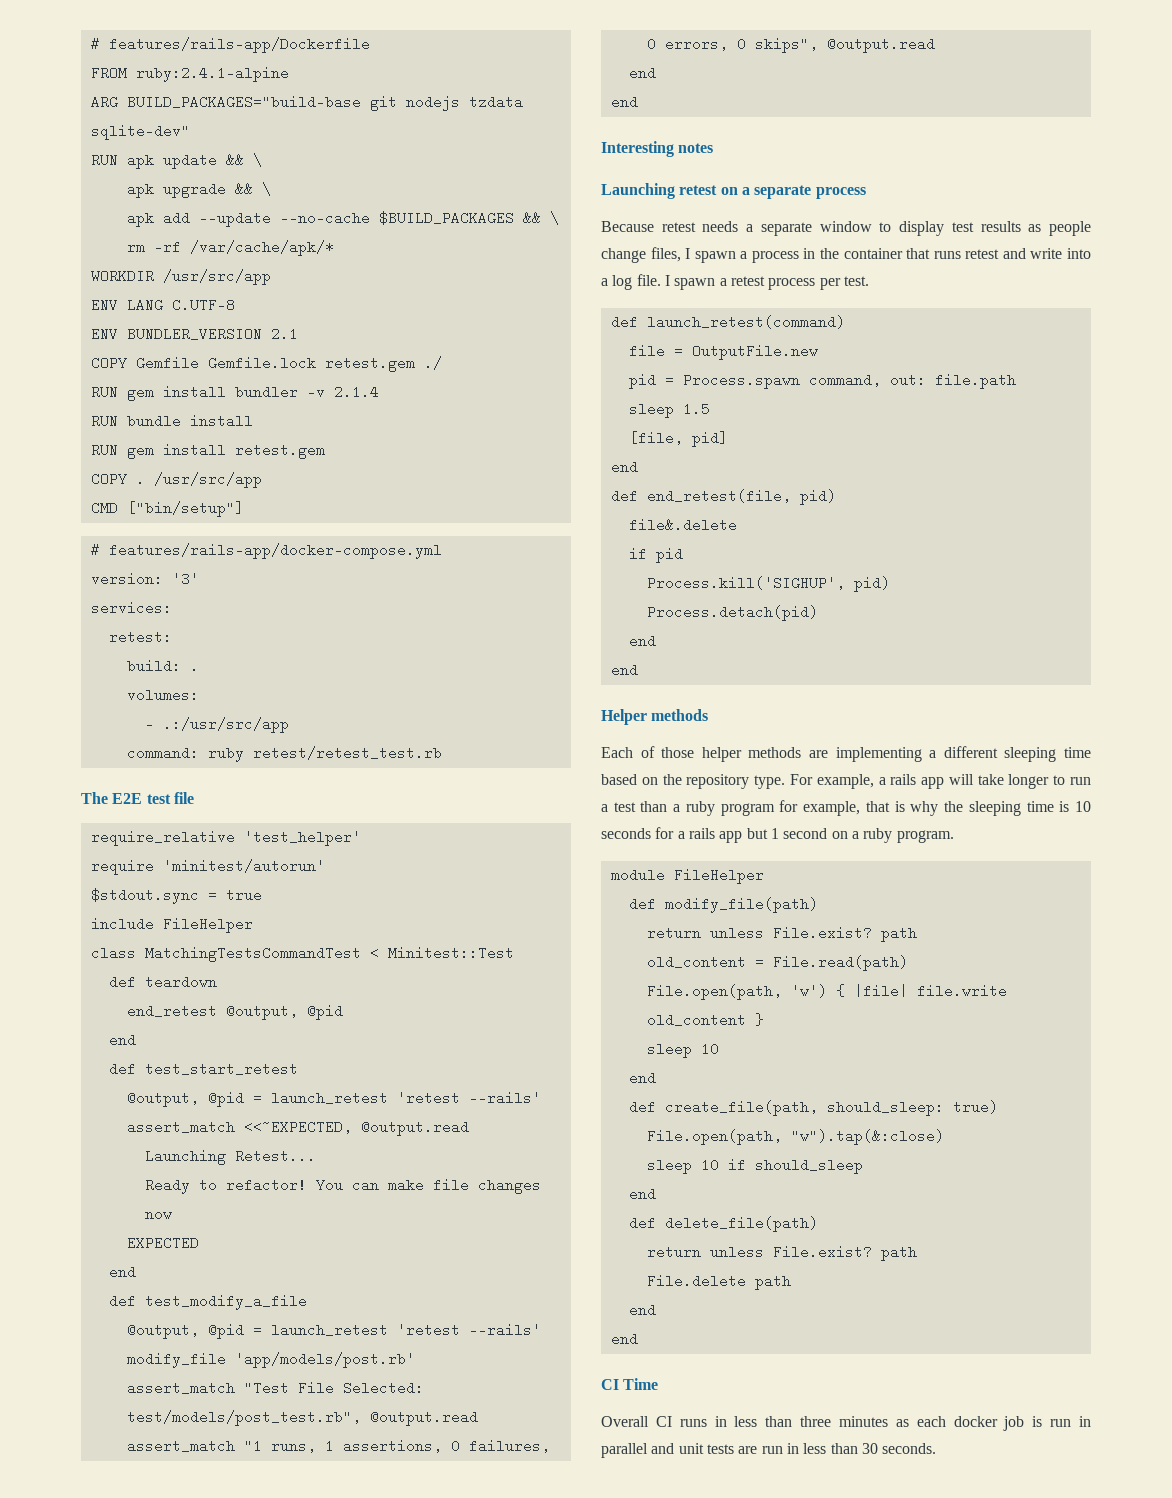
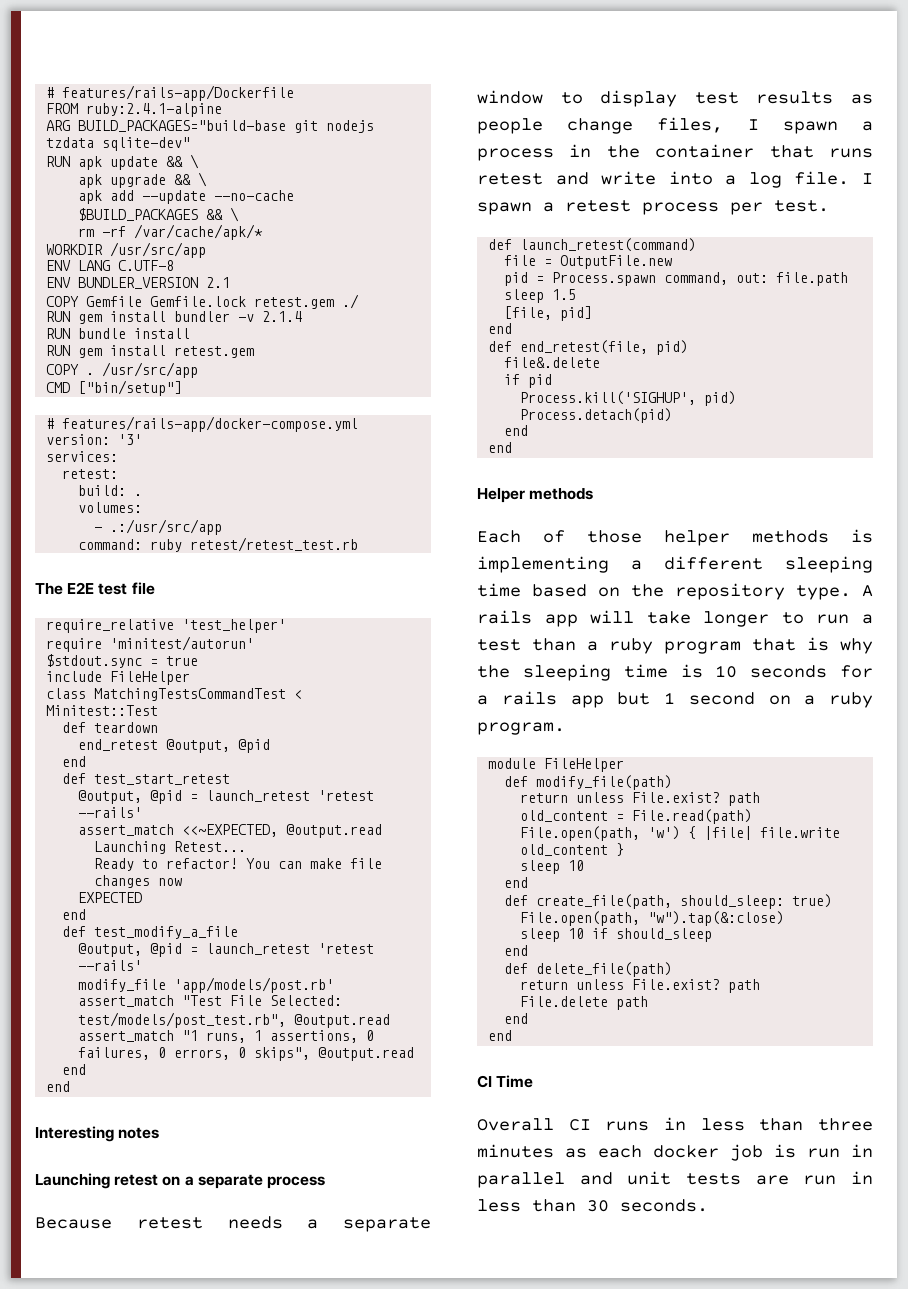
[809,750,828,758] are -> [851,529,873,543] is
[789,774,886,789] For example, a -> [862,585,873,597] A
[779,800,861,816] for example, -> (741, 647) none

